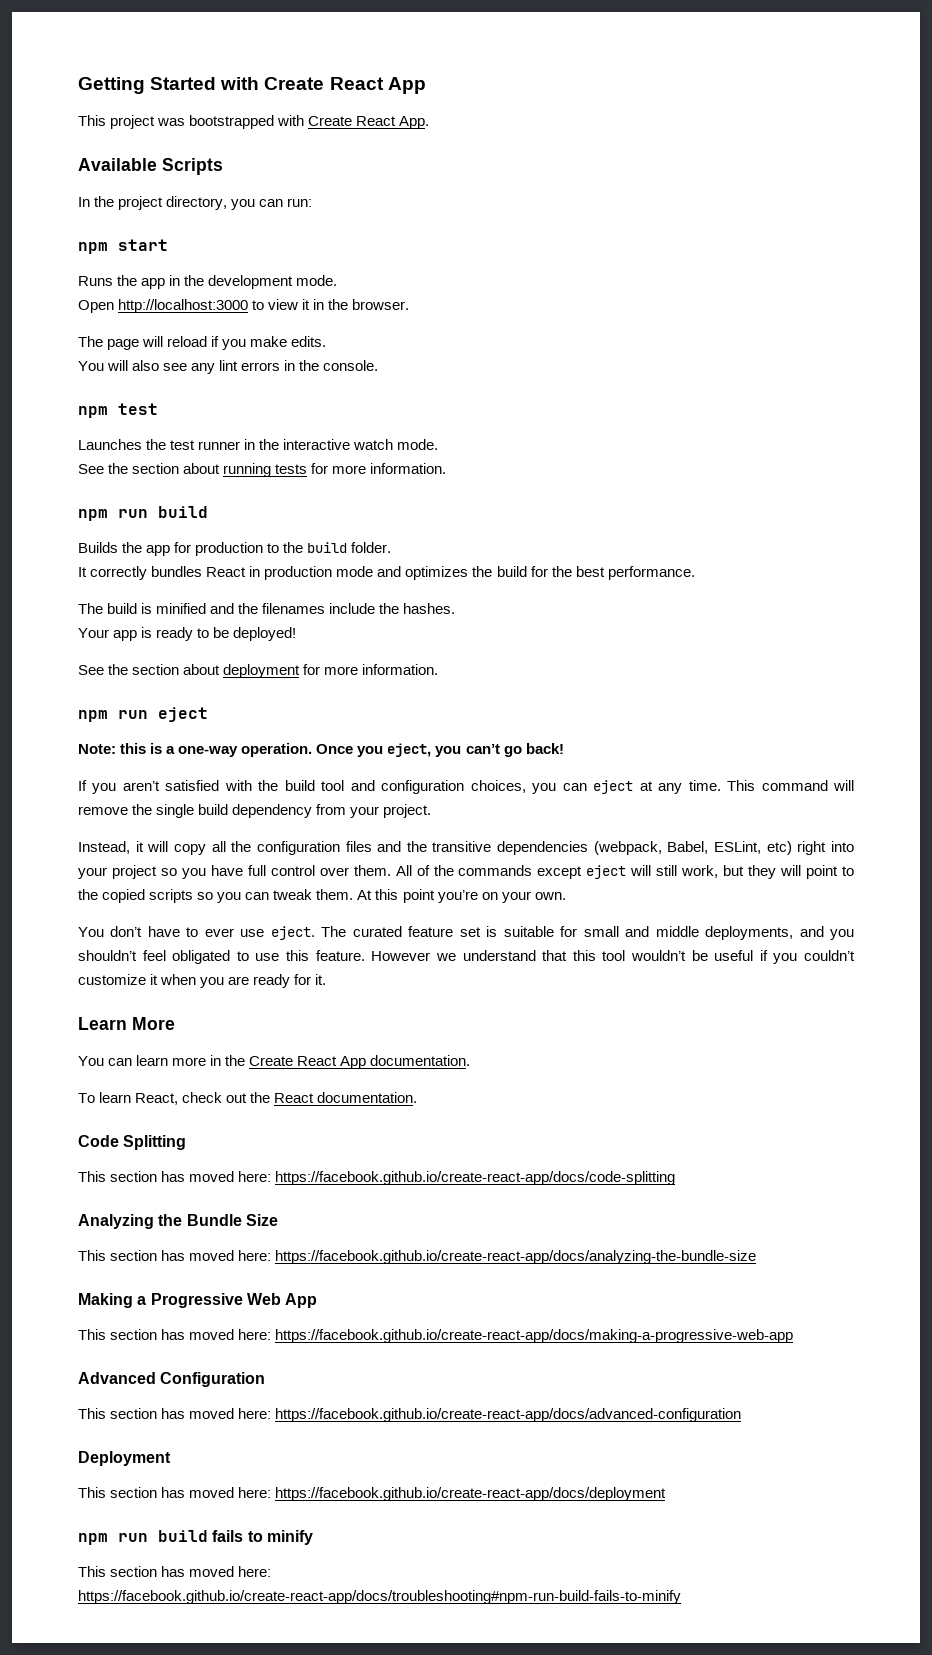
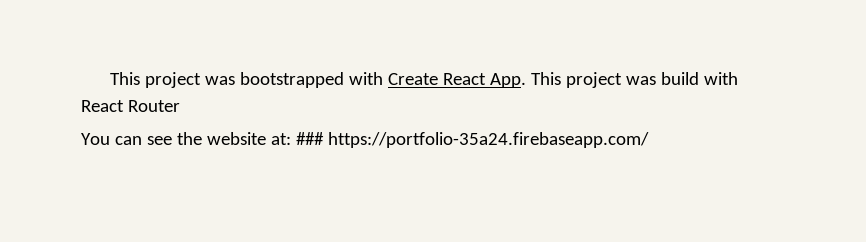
[78,77,426,94] Getting Started with Create React App // -> (110, 78) none
[78,158,223,175] [78,196,313,210] [78,239,168,254] [78,275,338,289] [78,299,410,313] [78,336,327,350] [78,360,379,374] [78,403,158,418] [78,439,439,450] [78,463,447,477] [78,506,208,521] [78,542,392,556] [78,566,695,580] [78,603,456,614] [78,627,297,641] [78,664,439,678] [78,707,208,722] [78,743,564,757] [78,780,855,794] [78,804,432,818] [78,841,854,855] [78,865,855,879] [78,889,566,903] [78,926,855,940] [78,950,855,964] [78,974,327,988] [78,1017,175,1030] [78,1055,471,1069] [78,1092,418,1105] [78,1135,187,1150] [78,1171,676,1185] [78,1214,278,1229] [78,1250,757,1264] [78,1293,318,1308] [78,1329,794,1343] [78,1372,266,1387] [78,1408,742,1422] [78,1451,171,1466] [78,1487,667,1501] [78,1530,313,1545] [78,1566,272,1577] [78,1590,681,1604] // Available Scripts // In the project directory, you can run: // npm start // Runs the app in the development mode. // Open http://localhost:3000 to view it in the browser. // The page will reload if you make edits. // You will also see any lint errors in the console. // npm test // Launches the test runner in the interactive watch mode. // See the section about running tests for more information. // npm run build // Builds the app for production to the build folder. // It correctly bundles React in production mode and optimizes the build for the best performance. // The build is minified and the filenames include the hashes. // Your app is ready to be deployed! // See the section about deployment for more information. // npm run eject // Note: this is a one-way operation. Once you eject, you can’t go back! // If you aren’t satisfied with the build tool and configuration choices, you can eject at any time. This command will remove the single build dependency from your project. // Instead, it will copy all the configuration files and the transitive dependencies (webpack, Babel, ESLint, etc) right into your project so you have full control over them. All of the commands except eject will still work, but they will point to the copied scripts so you can tweak them. At this point you’re on your own. // You don’t have to ever use eject. The curated feature set is suitable for small and middle deployments, and you shouldn’t feel obligated to use this feature. However we understand that this tool wouldn’t be useful if you couldn’t customize it when you are ready for it. // Learn More // You can learn more in the Create React App documentation. // To learn React, check out the React documentation. // Code Splitting // This section has moved here: https://facebook.github.io/create-react-app/docs/code-splitting // Analyzing the Bundle Size // This section has moved here: https://facebook.github.io/create-react-app/docs/analyzing-the-bundle-size // Making a Progressive Web App // This section has moved here: https://facebook.github.io/create-react-app/docs/making-a-progressive-web-app // Advanced Configuration // This section has moved here: https://facebook.github.io/create-react-app/docs/advanced-configuration // Deployment // This section has moved here: https://facebook.github.io/create-react-app/docs/deployment // npm run build fails to minify // This section has moved here: https://facebook.github.io/create-react-app/docs/troubleshooting#npm-run-build-fails-to-minify -> [531,72,739,88] [81,100,180,112] [81,132,649,148] This project was build with React Router // You can see the website at: ### https://portfolio-35a24.firebaseapp.com/

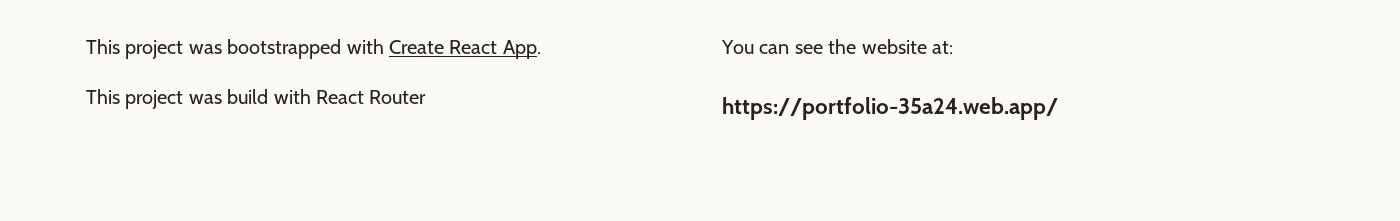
(527, 80) none -> (541, 49) //
[295,132,649,148] ### https://portfolio-35a24.firebaseapp.com/ -> [722,97,1058,120] // https://portfolio-35a24.web.app/

